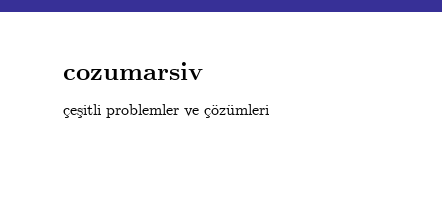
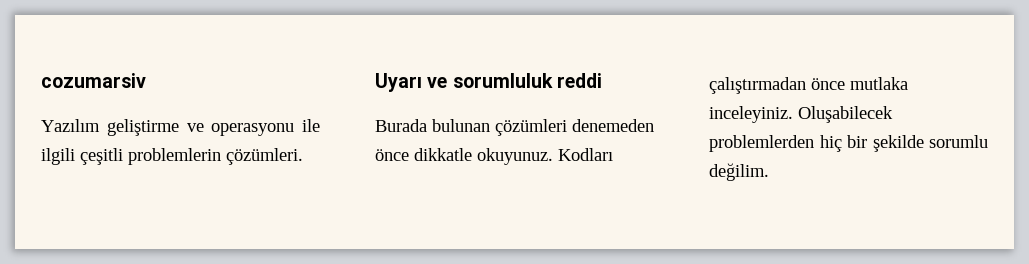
[63,104,269,118] çeşitli problemler ve çözümleri -> [41,119,320,136] [41,148,303,165] [375,73,602,92] [375,119,654,136] [375,148,613,165] [709,77,908,94] [709,106,893,123] [709,135,988,152] [709,163,769,181] Yazılım geliştirme ve operasyonu ile ilgili çeşitli problemlerin çözümleri. // Uyarı ve sorumluluk reddi // Burada bulunan çözümleri denemeden önce dikkatle okuyunuz. Kodları çalıştırmadan önce mutlaka inceleyiniz. Oluşabilecek problemlerden hiç bir şekilde sorumlu değilim.

